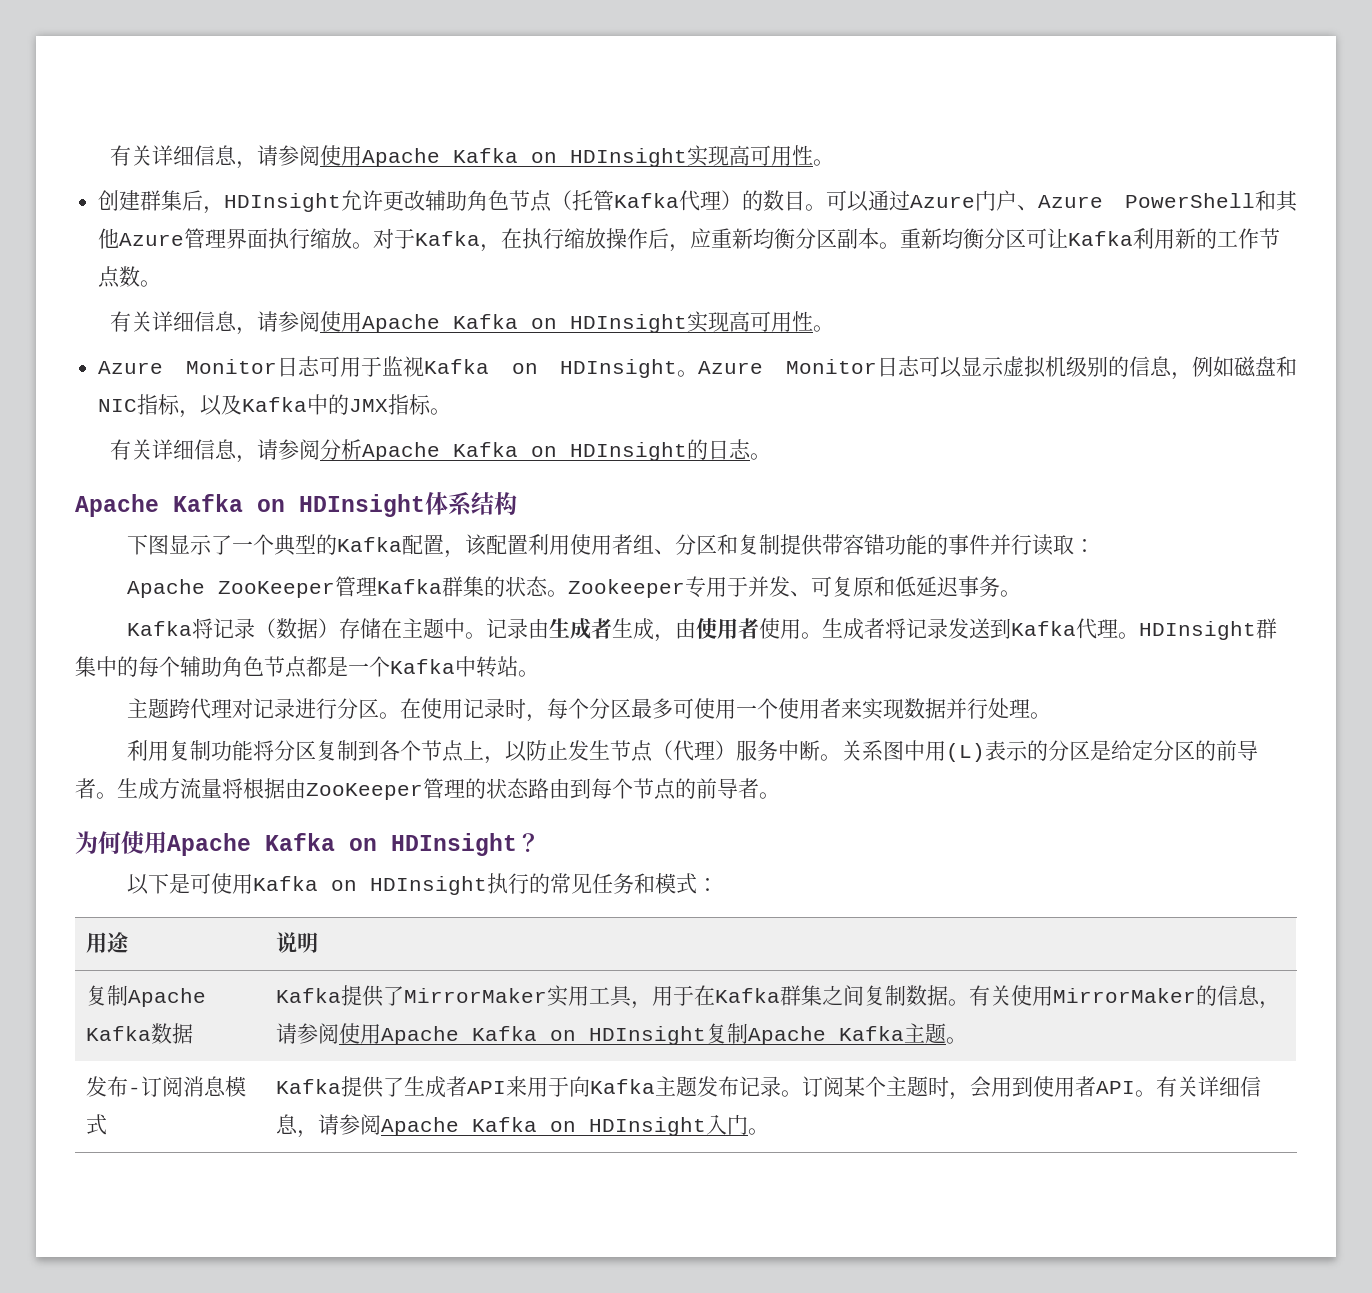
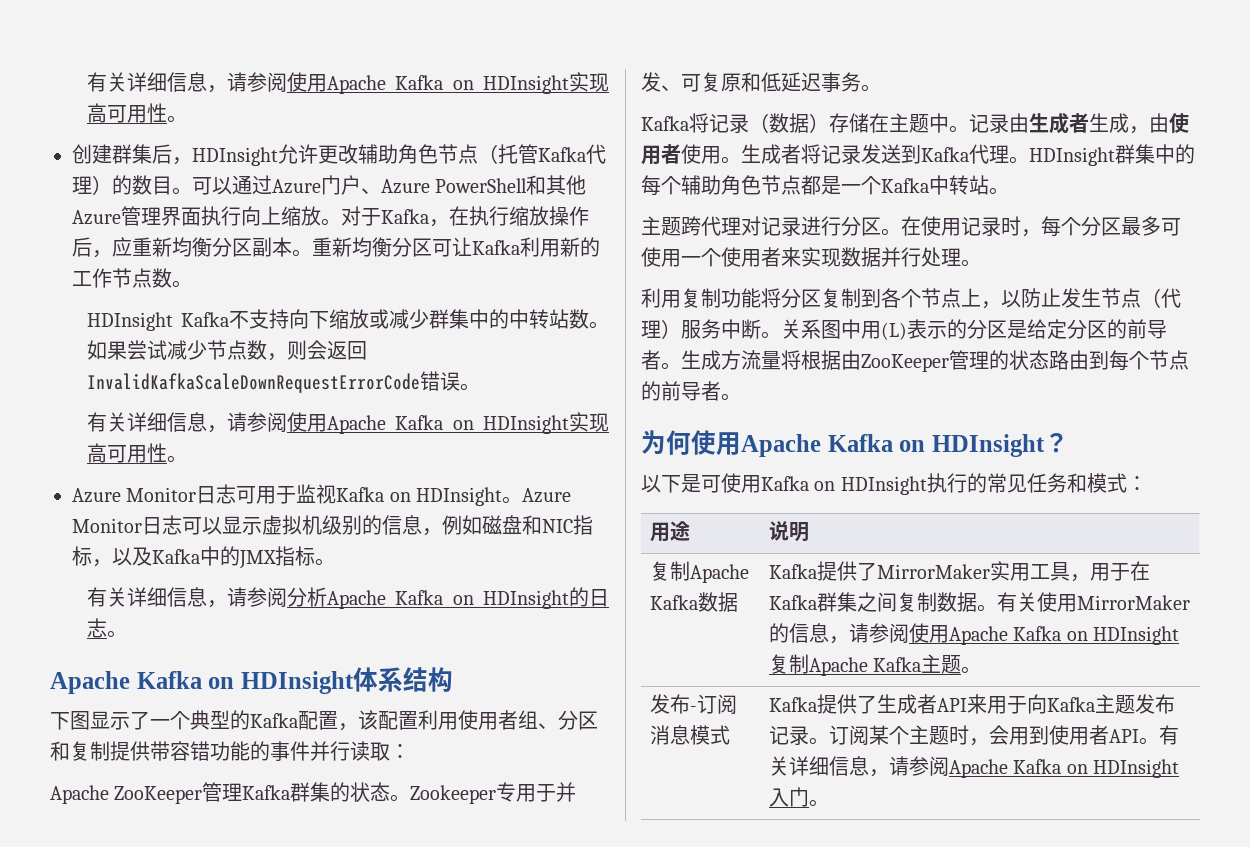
(311, 238) none -> [241,206,281,226] 向上
(162, 283) none -> [86,309,609,331] [86,340,367,361] [86,371,480,393] // HDInsight Kafka不支持向下缩放或减少群集中的中转站数。如果尝试减少节点数，则会返回InvalidKafkaScaleDownRequestErrorCode错误。

